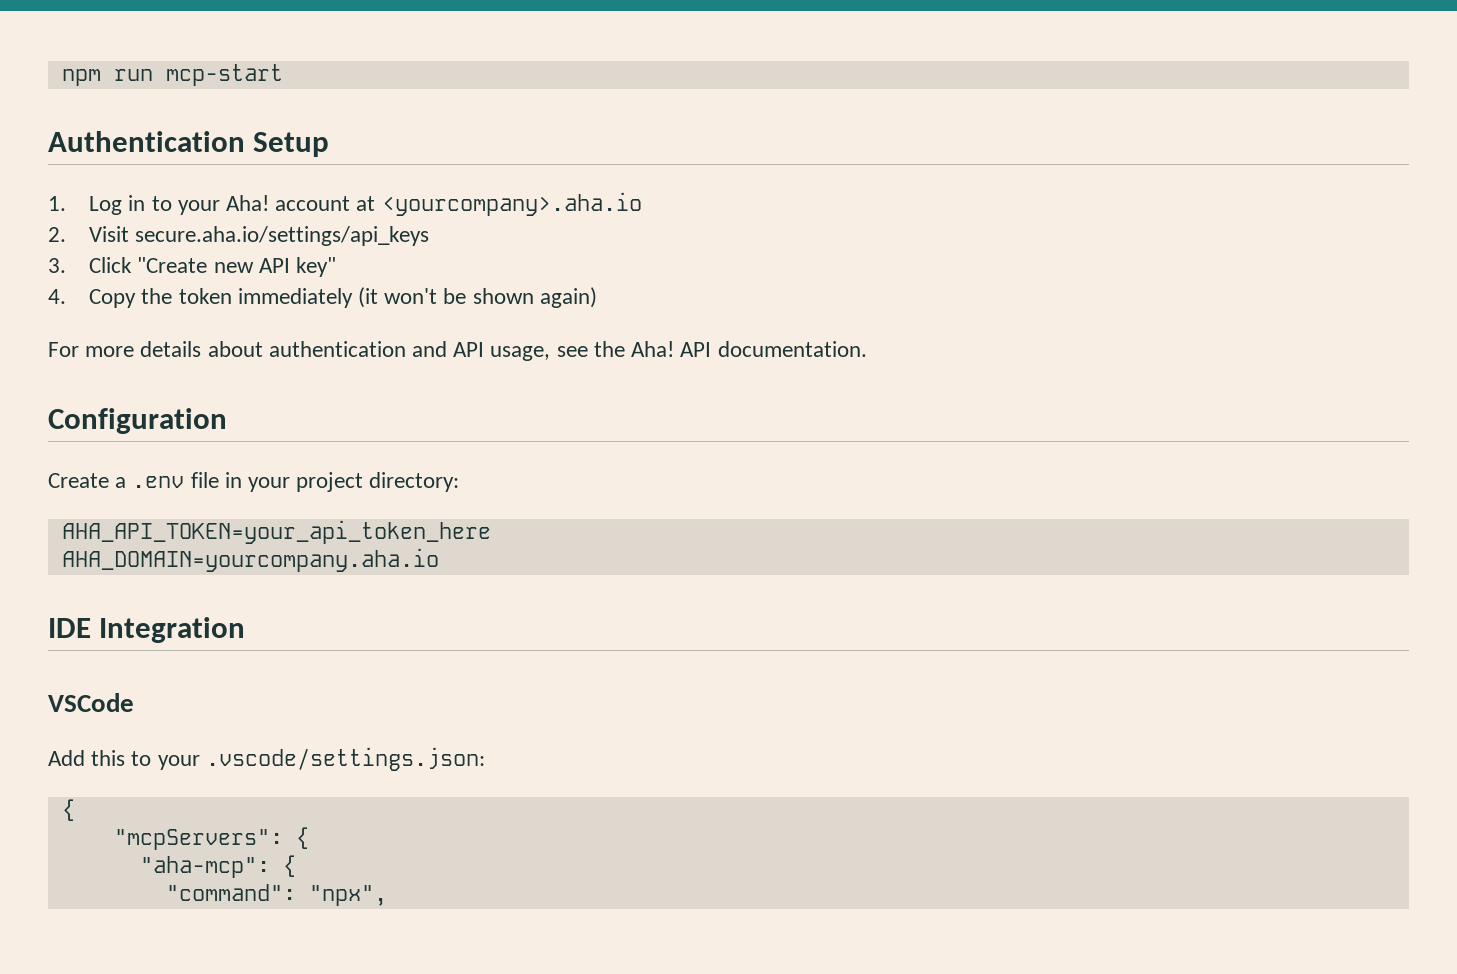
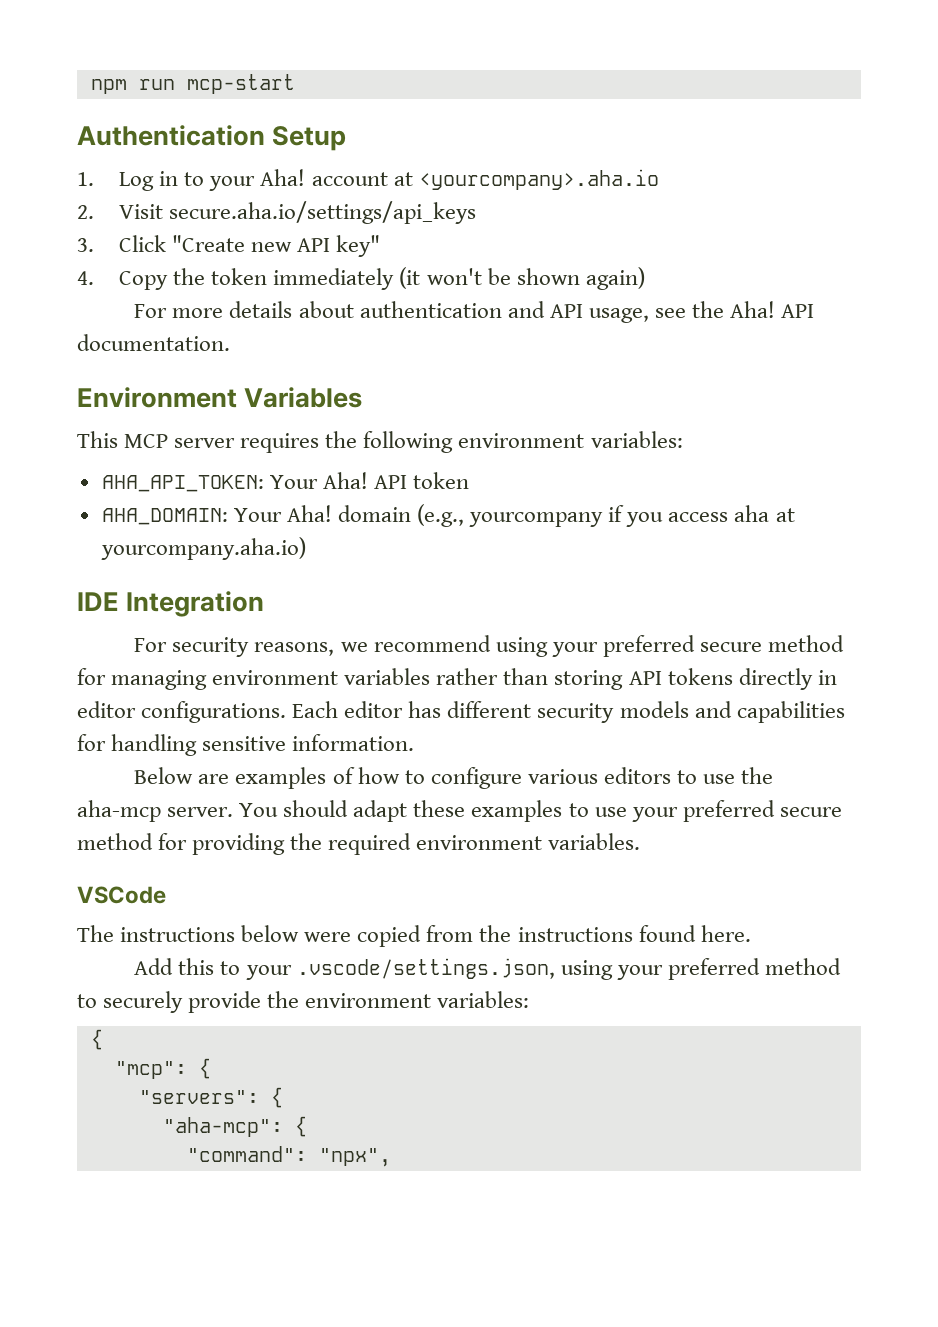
[48,408,227,434] [48,472,460,492] [61,520,491,544] [61,548,439,572] [48,617,246,643] [48,693,134,712] [48,747,485,771] [61,799,75,821] [113,829,283,850] Configuration // Create a .env file in your project directory: // AHA_API_TOKEN=your_api_token_here // AHA_DOMAIN=yourcompany.aha.io // IDE Integration // VSCode // Add this to your .vscode/settings.json: // { // "mcpServers": -> [77,387,363,408] [77,431,683,453] [101,472,470,492] [101,504,795,527] [100,537,306,560] [77,591,265,617] [134,635,844,657] [77,668,837,690] [77,701,845,723] [77,734,415,756] [134,767,774,789] [77,800,842,822] [77,833,641,855] [77,886,166,904] [77,925,751,947] [134,958,841,980] [77,991,530,1013] [90,1029,103,1050] [114,1058,211,1079] [138,1090,259,1104] Environment Variables // This MCP server requires the following environment variables: // AHA_API_TOKEN: Your Aha! API token // AHA_DOMAIN: Your Aha! domain (e.g., yourcompany if you access aha at yourcompany.aha.io) // IDE Integration // For security reasons, we recommend using your preferred secure method for managing environment variables rather than storing API tokens directly in editor configurations. Each editor has different security models and capabilities for handling sensitive information. // Below are examples of how to configure various editors to use the aha-mcp server. You should adapt these examples to use your preferred secure method for providing the required environment variables. // VSCode // The instructions below were copied from the instructions found here. // Add this to your .vscode/settings.json, using your preferred method to securely provide the environment variables: // { // "mcp": { // "servers":

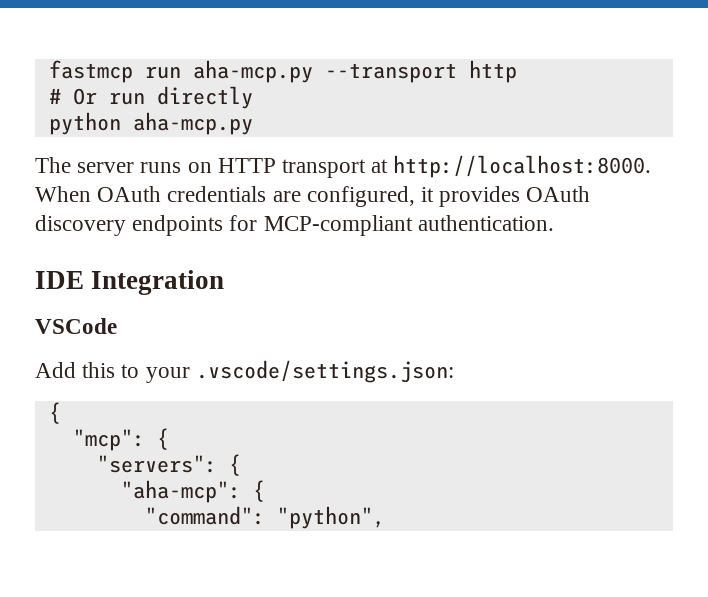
[90,74,295,94] [77,125,347,151] [77,169,659,191] [77,201,477,224] [77,235,381,257] [77,267,645,290] [134,301,815,323] [77,334,230,351] [77,387,363,408] [77,431,683,453] [101,472,470,492] [101,504,795,527] [100,537,306,560] [77,591,265,617] [134,635,844,657] [77,668,837,690] [77,701,845,723] [77,734,415,756] [134,767,774,789] [77,800,842,822] [77,833,641,855] [77,886,166,904] [77,925,751,947] [134,958,841,980] [77,991,530,1013] npm run mcp-start // Authentication Setup // 1. Log in to your Aha! account at <yourcompany>.aha.io // 2. Visit secure.aha.io/settings/api_keys // 3. Click "Create new API key" // 4. Copy the token immediately (it won't be shown again) // For more details about authentication and API usage, see the Aha! API documentation. // Environment Variables // This MCP server requires the following environment variables: // AHA_API_TOKEN: Your Aha! API token // AHA_DOMAIN: Your Aha! domain (e.g., yourcompany if you access aha at yourcompany.aha.io) // IDE Integration // For security reasons, we recommend using your preferred secure method for managing environment variables rather than storing API tokens directly in editor configurations. Each editor has different security models and capabilities for handling sensitive information. // Below are examples of how to configure various editors to use the aha-mcp server. You should adapt these examples to use your preferred secure method for providing the required environment variables. // VSCode // The instructions below were copied from the instructions found here. // Add this to your .vscode/settings.json, using your preferred method to securely provide the environment variables: -> [48,60,517,83] [48,86,253,109] [48,112,253,135] [35,155,652,178] [35,186,591,207] [35,215,554,236] [35,270,225,295] [35,318,117,334] [35,360,454,383] fastmcp run aha-mcp.py --transport http // # Or run directly // python aha-mcp.py // The server runs on HTTP transport at http://localhost:8000. When OAuth credentials are configured, it provides OAuth discovery endpoints for MCP-compliant authentication. // IDE Integration // VSCode // Add this to your .vscode/settings.json:
[318,1148,391,1167] "npx", -> [276,506,385,529] "python",

